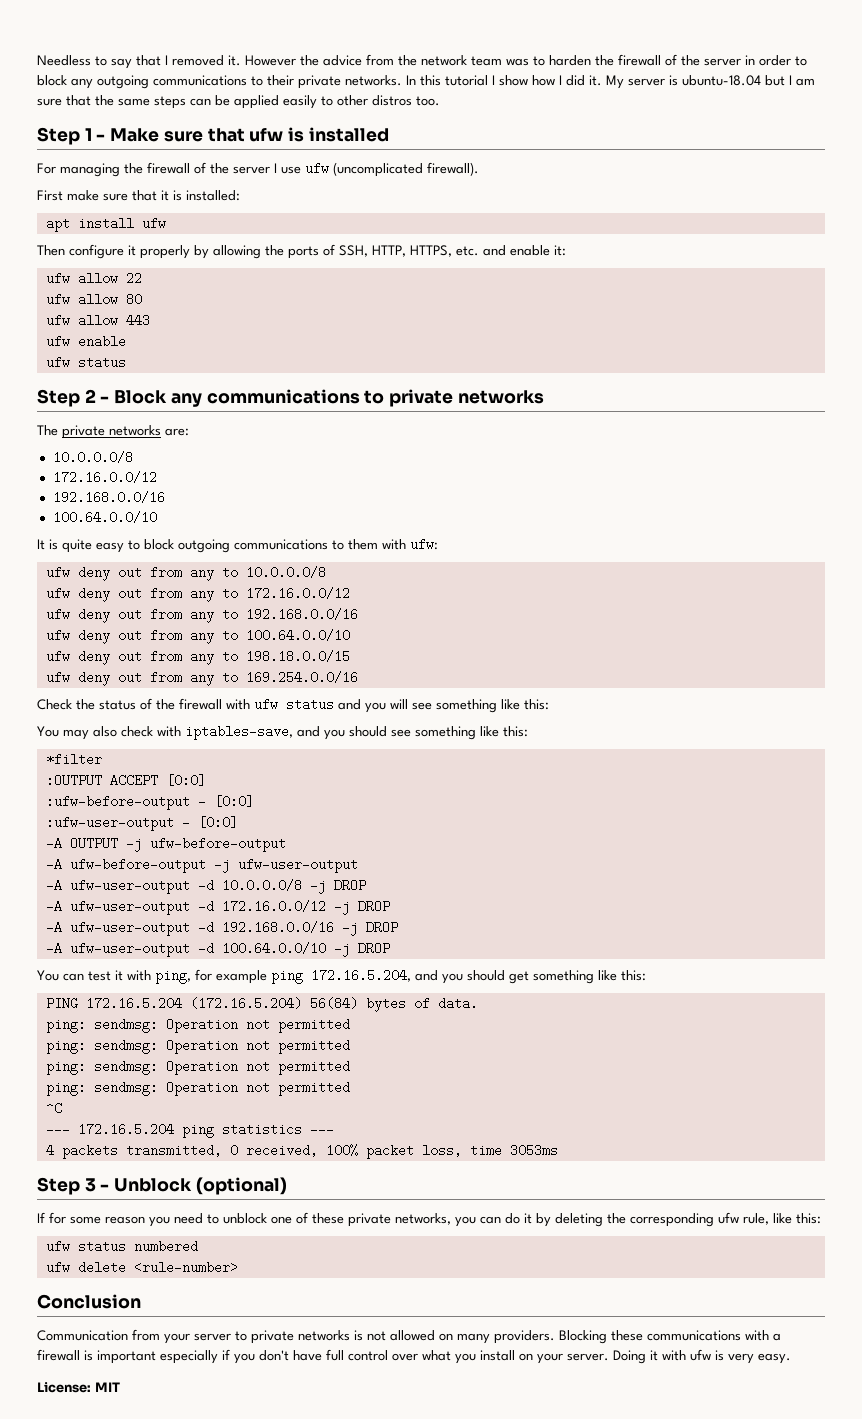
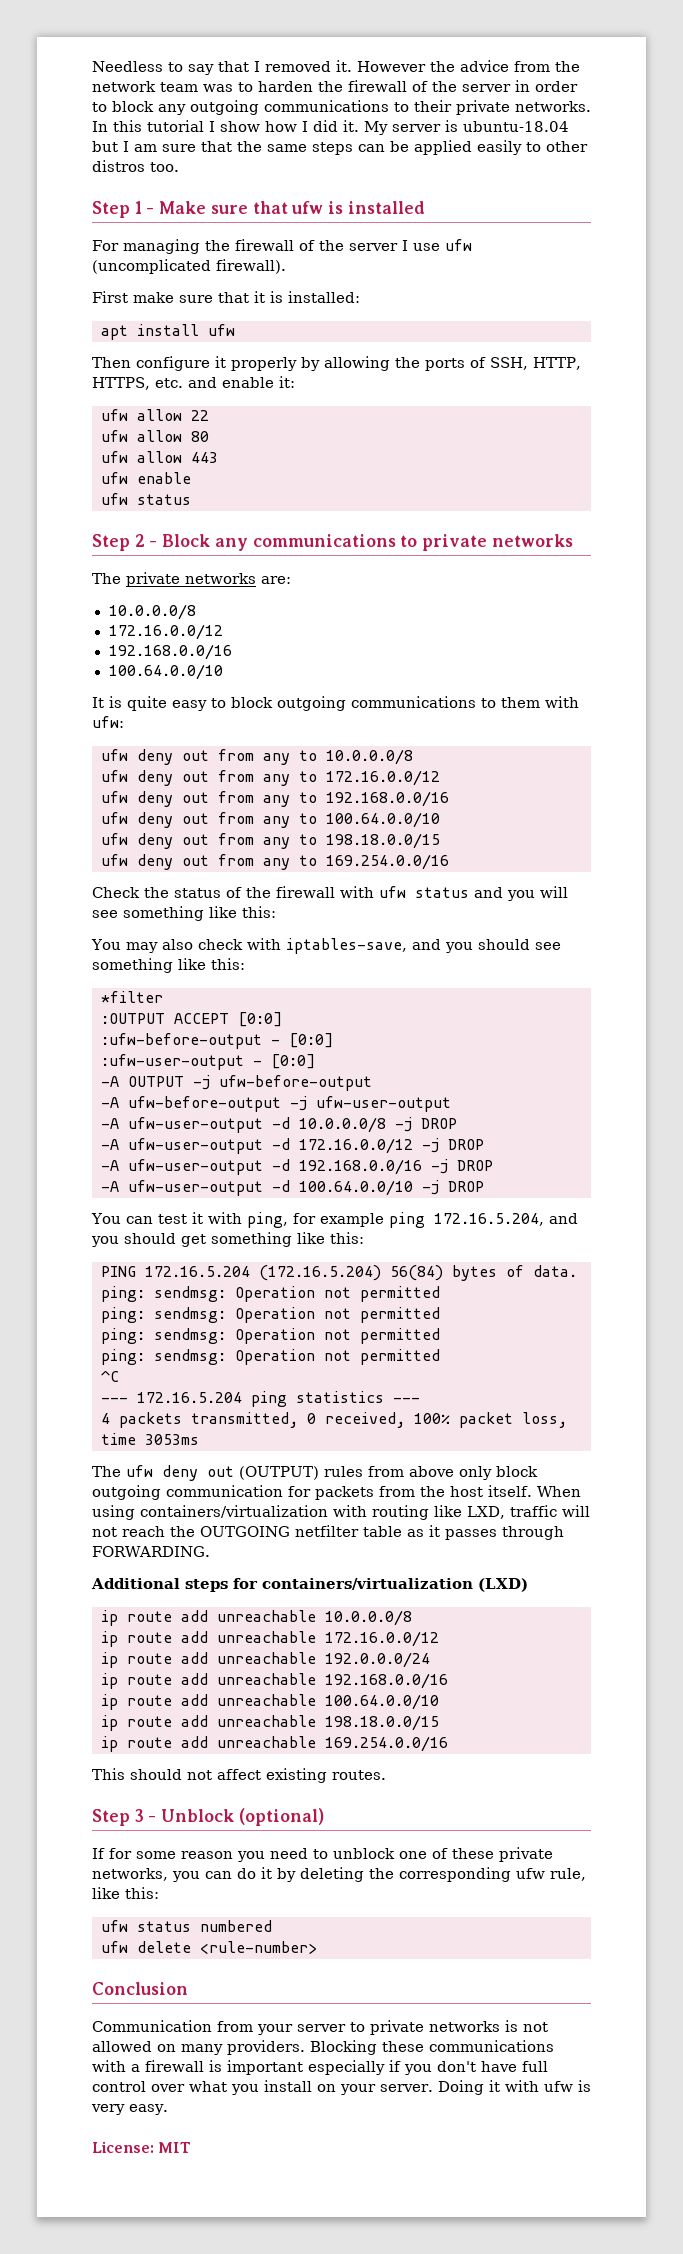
(558, 1150) none -> [92,1465,538,1481] [92,1485,581,1500] [92,1505,590,1520] [92,1525,564,1540] [92,1546,210,1557] [91,1578,528,1592] [101,1610,412,1626] [101,1631,439,1647] [101,1652,430,1668] [101,1673,448,1689] [101,1694,439,1710] [101,1715,439,1731] [101,1736,448,1752] [92,1768,386,1783] // The ufw deny out (OUTPUT) rules from above only block outgoing communication for packets from the host itself. When using containers/virtualization with routing like LXD, traffic will not reach the OUTGOING netfilter table as it passes through FORWARDING. // Additional steps for containers/virtualization (LXD) // ip route add unreachable 10.0.0.0/8 // ip route add unreachable 172.16.0.0/12 // ip route add unreachable 192.0.0.0/24 // ip route add unreachable 192.168.0.0/16 // ip route add unreachable 100.64.0.0/10 // ip route add unreachable 198.18.0.0/15 // ip route add unreachable 169.254.0.0/16 // This should not affect existing routes.

